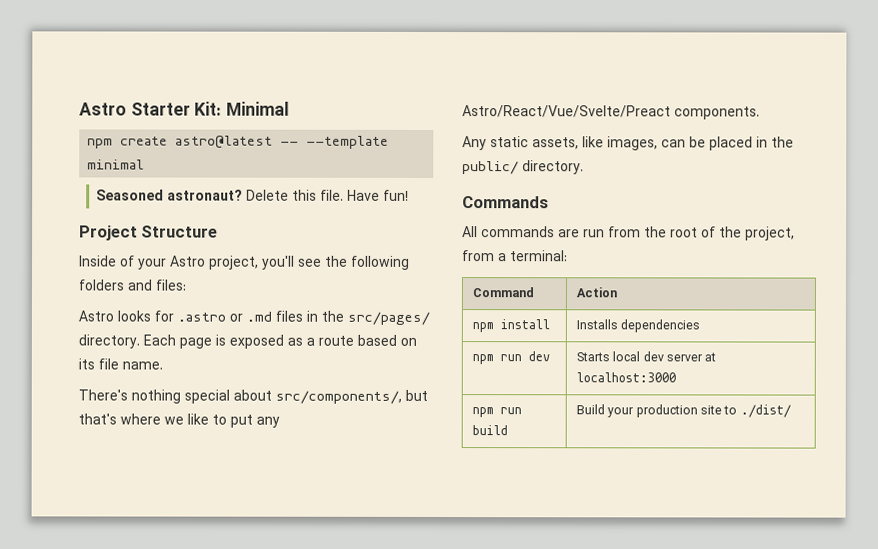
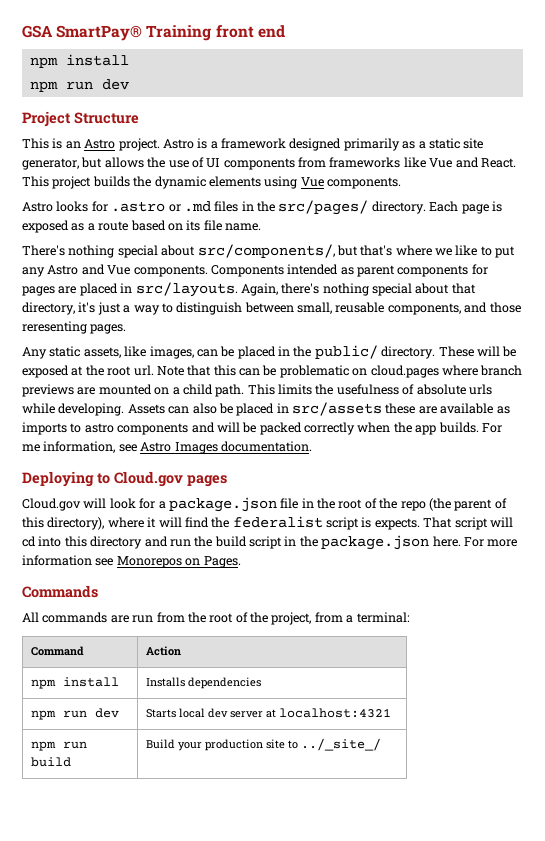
[79,101,291,116] [87,135,390,149] [87,159,146,170] [96,189,410,201] [79,225,219,241] [79,255,410,270] [78,279,186,291] Astro Starter Kit: Minimal // npm create astro@latest -- --template minimal // Seasoned astronaut? Delete this file. Have fun! // Project Structure // Inside of your Astro project, you'll see the following folders and files: -> [22,25,285,41] [29,54,129,68] [29,79,129,92] [22,111,139,127] [22,138,484,151] [22,157,516,170] [22,176,401,189] GSA SmartPay® Training front end // npm install // npm run dev // Project Structure // This is an Astro project. Astro is a framework designed primarily as a static site generator, but allows the use of UI components from frameworks like Vue and React. This project builds the dynamic elements using Vue components.
[462,105,760,120] Astro/React/Vue/Svelte/Preact components. -> [47,264,488,277] [22,282,476,297] [22,302,521,315] [22,321,127,334] Astro and Vue components. Components intended as parent components for pages are placed in src/layouts. Again, there's nothing special about that directory, it's just a way to distinguish between small, reusable components, and those reresenting pages.
(584, 167) none -> [438,346,517,357] [22,365,523,378] [22,384,492,397] [22,402,510,416] [22,422,502,435] [22,441,312,454] [22,471,227,487] [22,497,507,512] [22,516,513,530] [22,535,518,550] [22,555,241,568] These will be exposed at the root url. Note that this can be problematic on cloud.pages where branch previews are mounted on a child path. This limits the usefulness of absolute urls while developing. Assets can also be placed in src/assets these are available as imports to astro components and will be packed correctly when the app builds. For me information, see Astro Images documentation. // Deploying to Cloud.gov pages // Cloud.gov will look for a package.json file in the root of the repo (the parent of this directory), where it will find the federalist script is expects. That script will cd into this directory and run the build script in the package.json here. For more information see Monorepos on Pages.
[575,372,676,383] localhost:3000 -> [279,708,392,718] localhost:4321
[739,404,791,418] ./dist/ -> [301,738,382,751] ../_site_/

